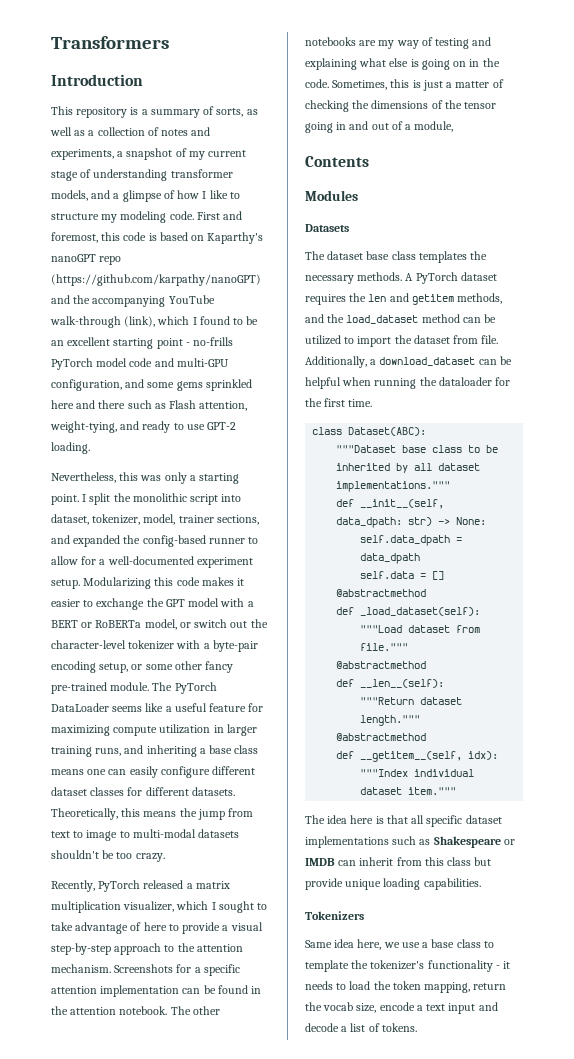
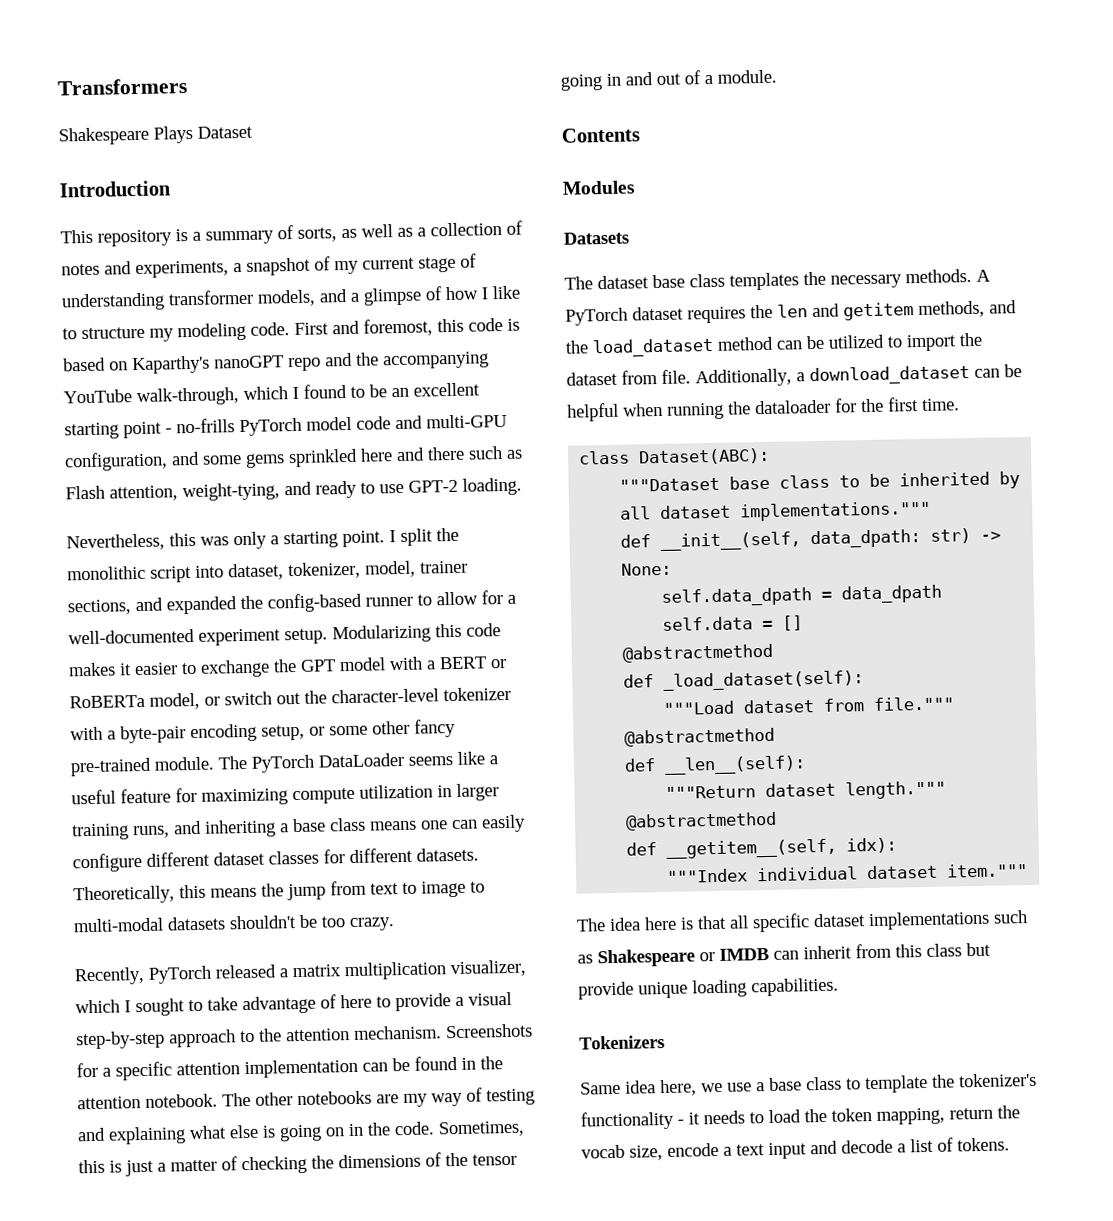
(169, 42) none -> [58,125,253,146] // Shakespeare Plays Dataset
[51,274,261,286] (https://github.com/karpathy/nanoGPT) -> (321, 364) none
[50,316,156,328] walk-through (link), -> [136,387,239,407] walk-through,
[414,121,454,132] module, -> [717,69,777,84] module.

